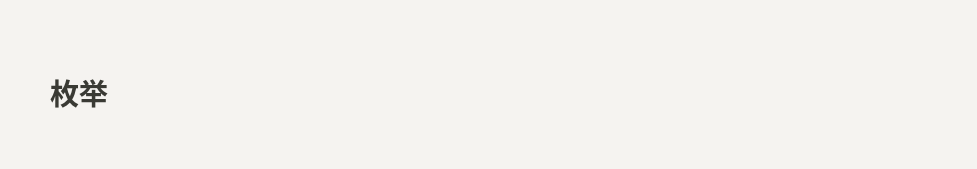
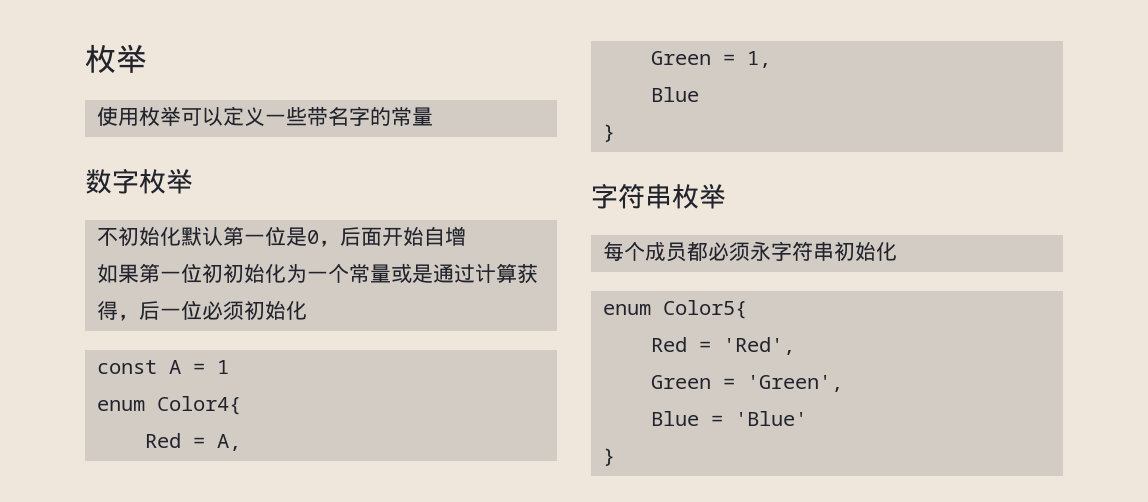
[50,79,108,108] 枚举 -> [85,44,147,73] [97,106,433,127] [85,168,193,194] [97,226,466,247] [97,263,538,284] [97,300,307,321] [97,360,229,374] [97,396,241,415] [145,433,241,451] [651,51,771,68] [651,87,699,102] [603,124,615,142] [591,183,726,209] [603,241,897,262] [603,300,747,319] [651,337,795,355] [651,375,843,392] [651,411,807,426] [603,448,615,466] 枚举 // 使用枚举可以定义一些带名字的常量 // 数字枚举 // 不初始化默认第一位是0，后面开始自增 // 如果第一位初初始化为一个常量或是通过计算获得，后一位必须初始化 // const A = 1 // enum Color4{ // Red = A, // Green = 1, // Blue // } // 字符串枚举 // 每个成员都必须永字符串初始化 // enum Color5{ // Red = 'Red', // Green = 'Green', // Blue = 'Blue' // }

